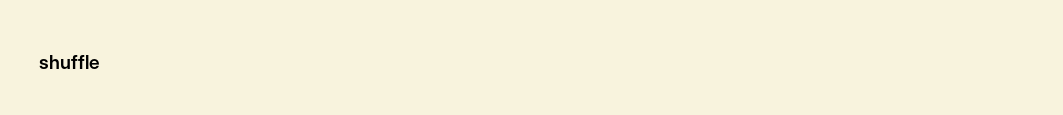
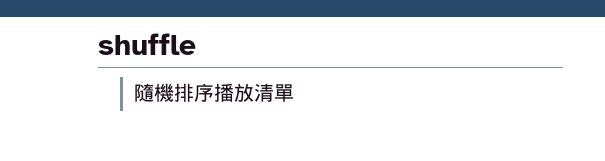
(100, 62) none -> [134,83,295,102] // 隨機排序播放清單

